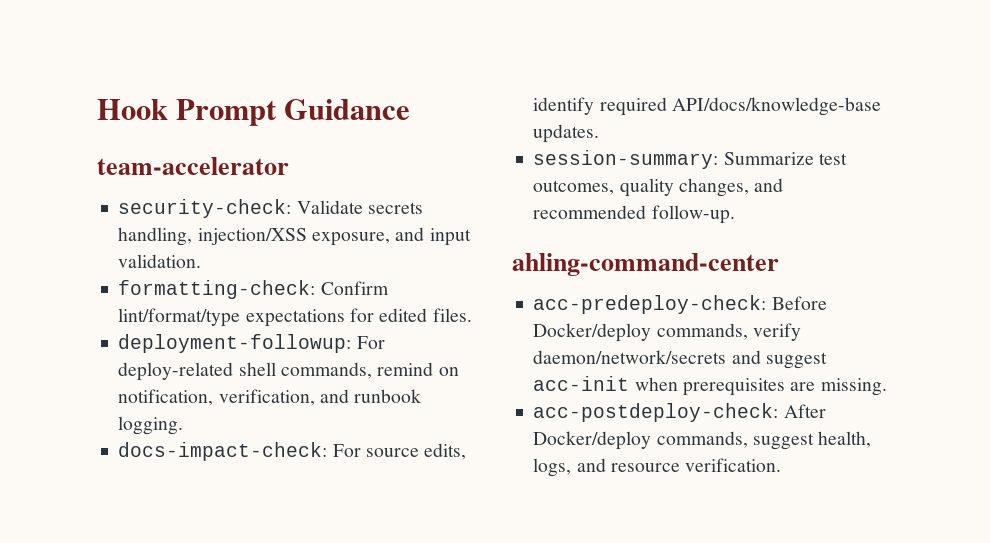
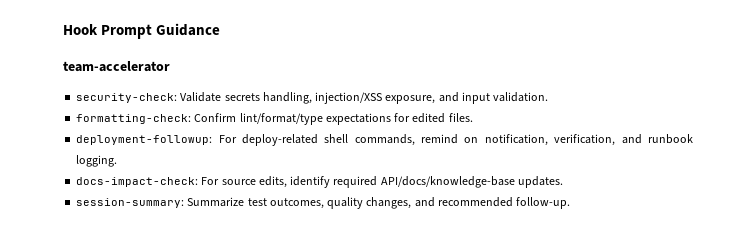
[512,253,779,276] [533,295,827,314] [533,323,801,342] [533,350,827,369] [533,376,887,396] [533,403,826,422] [533,431,872,450] [533,458,782,477] // ahling-command-center // acc-predeploy-check: Before Docker/deploy commands, verify daemon/network/secrets and suggest acc-init when prerequisites are missing. // acc-postdeploy-check: After Docker/deploy commands, suggest health, logs, and resource verification. -> (571, 203) none

